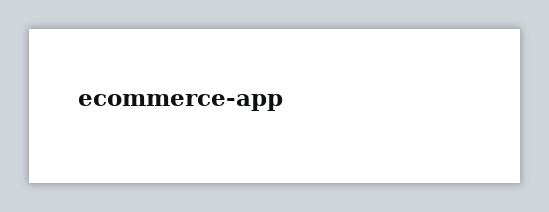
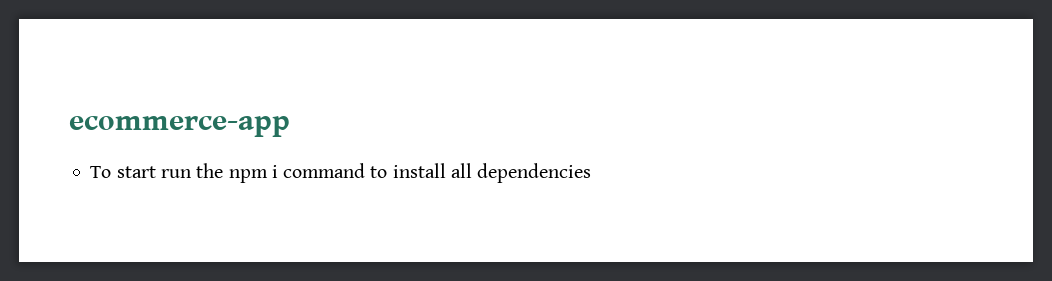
(283, 102) none -> [90,163,592,183] // To start run the npm i command to install all dependencies

